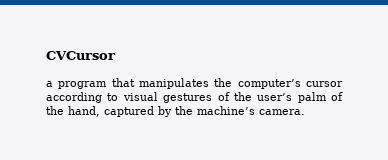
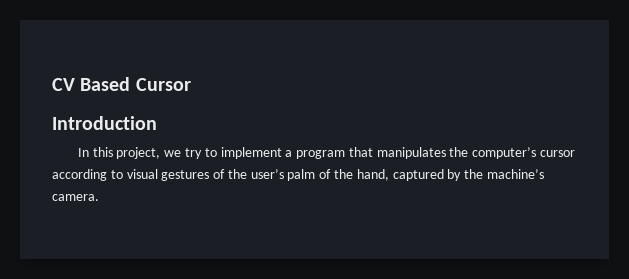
[46,51,115,60] CVCursor // -> [52,77,191,91] [52,116,157,130] [77,147,282,159] CV Based Cursor // Introduction // In this project, we try to implement

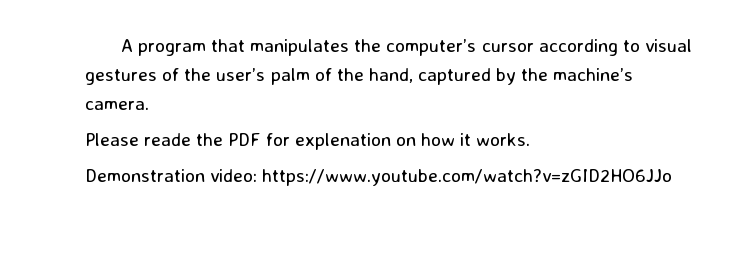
[52,77,191,91] [52,116,157,130] [77,147,293,159] CV Based Cursor // Introduction // In this project, we try to implement a -> [120,39,133,52] A
(99, 197) none -> [85,133,531,150] [85,169,673,186] // Please reade the PDF for explenation on how it works. // Demonstration video: https://www.youtube.com/watch?v=zGID2HO6JJo

